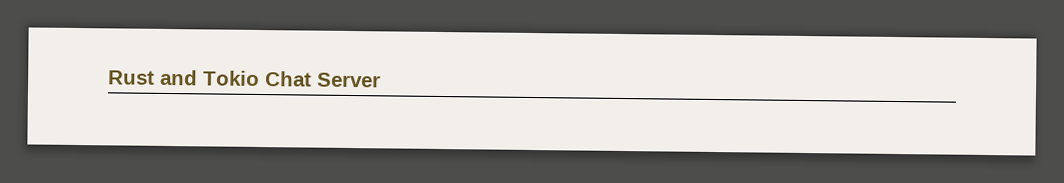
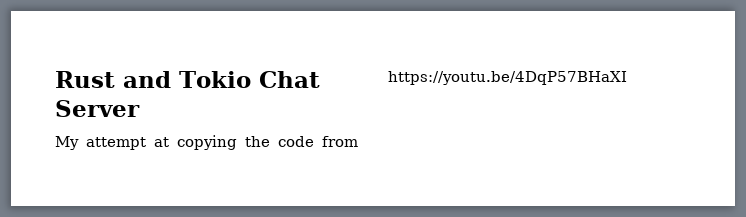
(381, 80) none -> [55,135,358,150] [388,71,627,85] // My attempt at copying the code from https://youtu.be/4DqP57BHaXI

